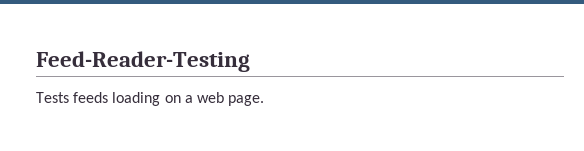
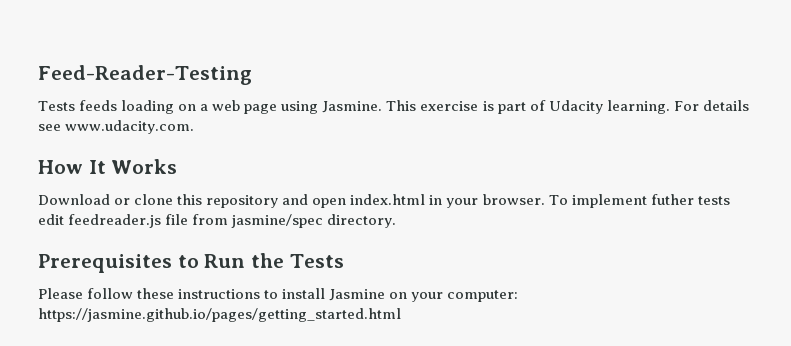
[228,95,265,106] page. -> [244,100,749,114] [38,120,195,134] [38,159,178,174] [38,194,730,208] [38,214,397,228] [38,253,344,273] [38,288,519,302] [38,308,401,322] page using Jasmine. This exercise is part of Udacity learning. For details see www.udacity.com. // How It Works // Download or clone this repository and open index.html in your browser. To implement futher tests edit feedreader.js file from jasmine/spec directory. // Prerequisites to Run the Tests // Please follow these instructions to install Jasmine on your computer: https://jasmine.github.io/pages/getting_started.html

